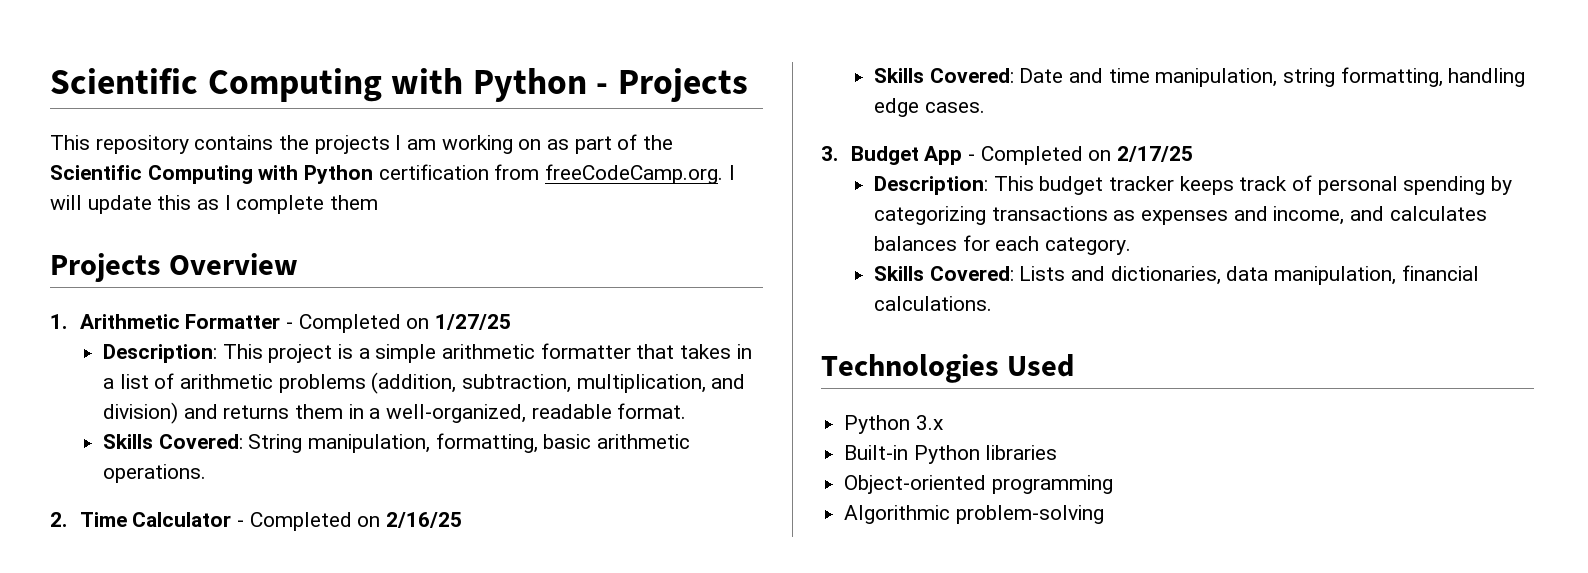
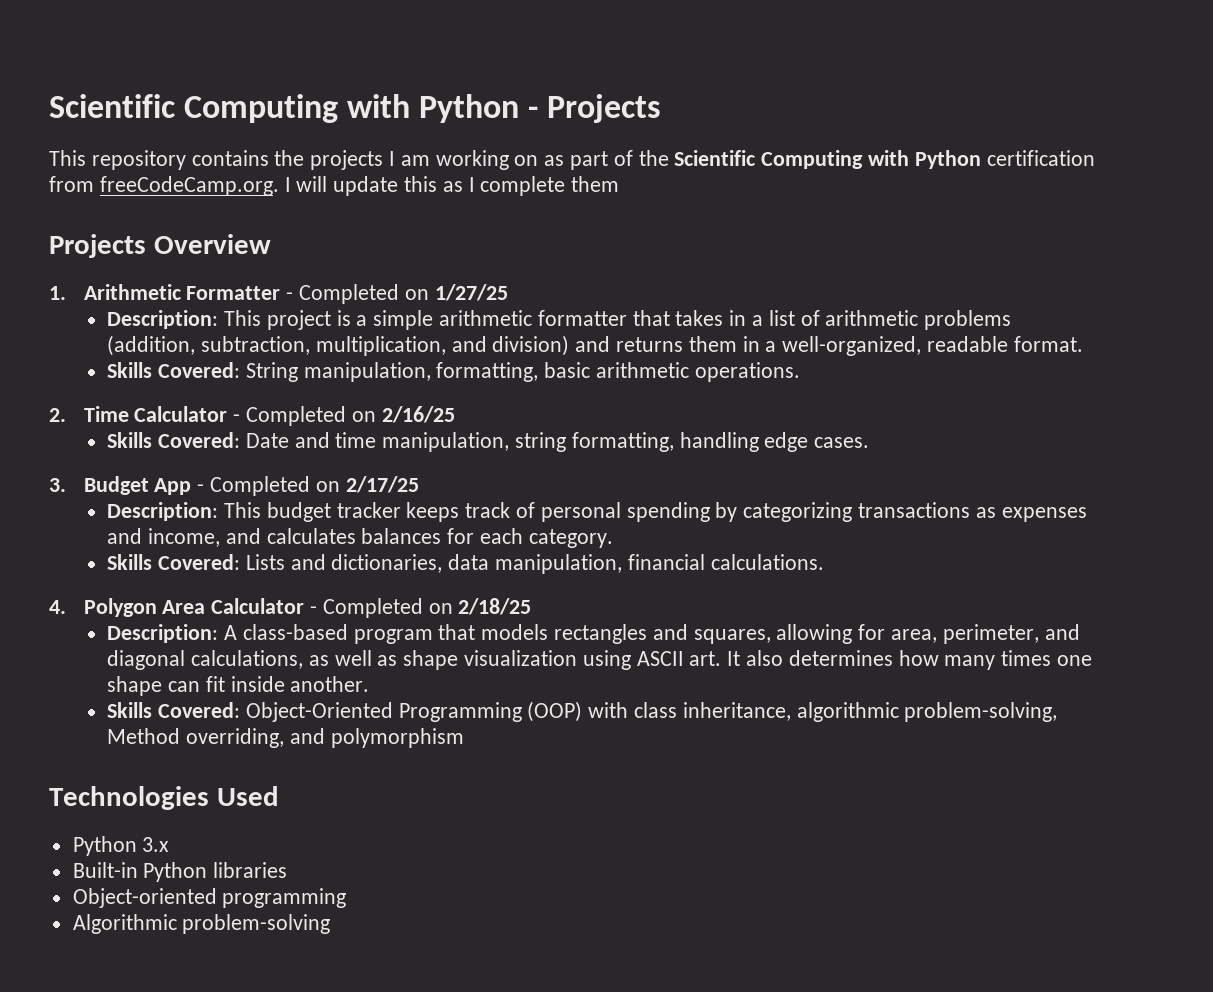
(992, 303) none -> [49,598,532,618] [107,624,1080,644] [107,650,1093,670] [107,676,370,696] [107,701,1058,722] [107,728,464,748] // 4. Polygon Area Calculator - Completed on 2/18/25 // Description: A class-based program that models rectangles and squares, allowing for area, perimeter, and diagonal calculations, as well as shape visualization using ASCII art. It also determines how many times one shape can fit inside another. // Skills Covered: Object-Oriented Programming (OOP) with class inheritance, algorithmic problem-solving, Method overriding, and polymorphism

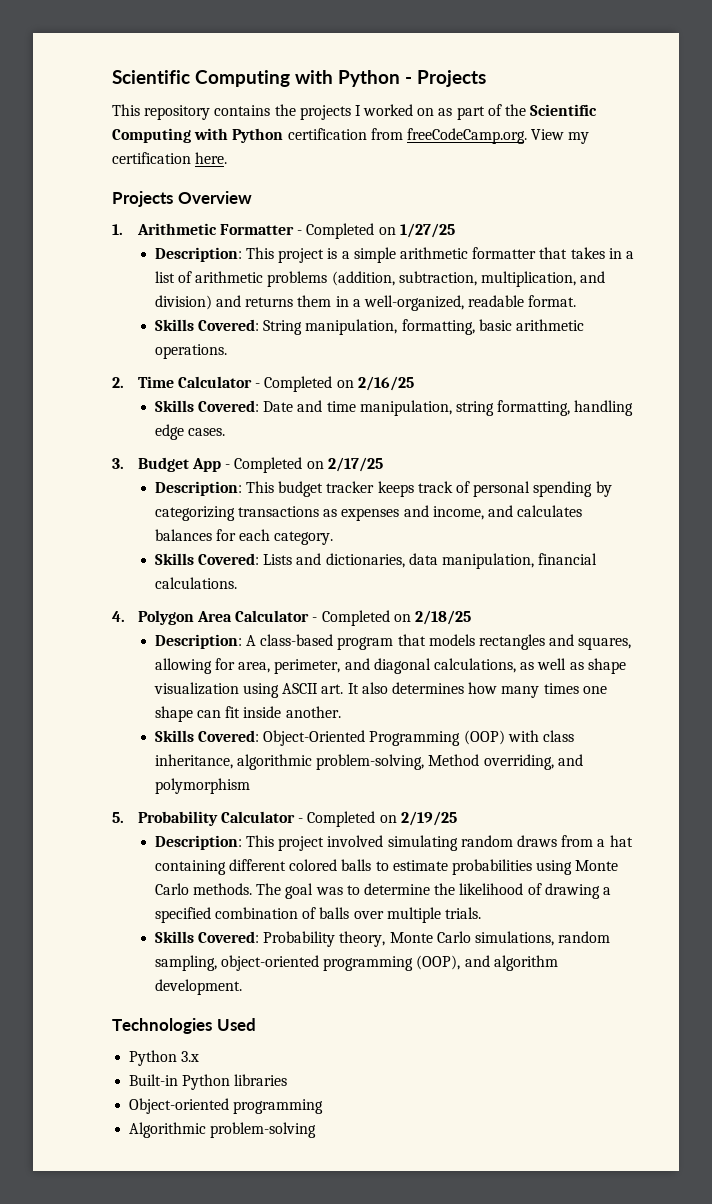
[400,150,509,170] am working -> [363,104,414,116] worked
[284,176,620,196] I will update this as I complete them -> [531,129,590,144] [112,152,228,164] View my certification here.
(464, 738) none -> [112,811,457,827] [154,835,633,851] [154,859,619,875] [154,883,611,899] [154,907,482,923] [154,931,611,947] [154,955,558,971] [154,979,242,995] // 5. Probability Calculator - Completed on 2/19/25 // Description: This project involved simulating random draws from a hat containing different colored balls to estimate probabilities using Monte Carlo methods. The goal was to determine the likelihood of drawing a specified combination of balls over multiple trials. // Skills Covered: Probability theory, Monte Carlo simulations, random sampling, object-oriented programming (OOP), and algorithm development.

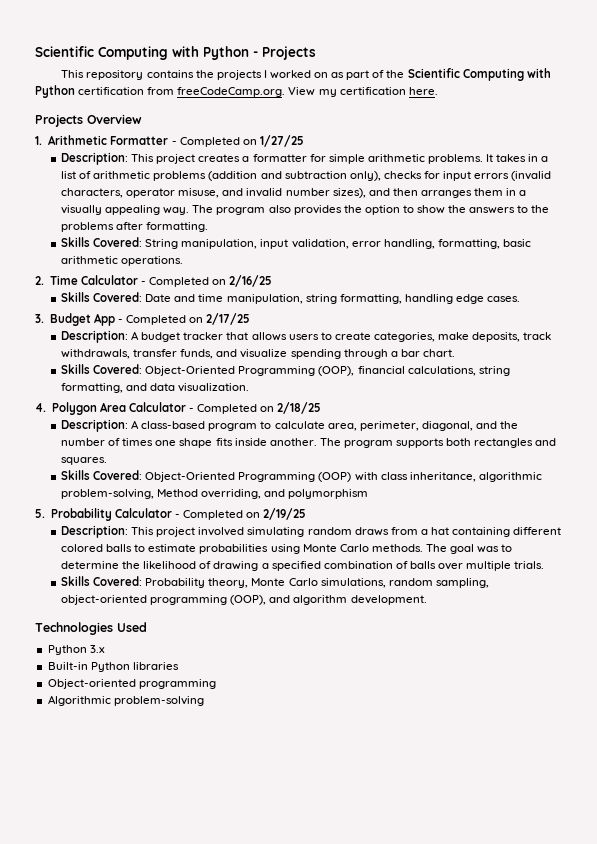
[327,247,568,263] is a simple arithmetic formatter that -> [198,154,494,164] creates a formatter for simple arithmetic problems. It
[331,271,606,287] [154,295,577,311] (addition, subtraction, multiplication, and division) and returns them in a well-organized, readable format. -> [208,171,552,181] [60,188,527,198] [60,205,550,215] [60,222,209,232] (addition and subtraction only), checks for input errors (invalid characters, operator misuse, and invalid number sizes), and then arranges them in a visually appealing way. The program also provides the option to show the answers to the problems after formatting.
(398, 327) none -> [260,239,435,249] input validation, error handling,
[246,481,275,493] This -> [131,331,140,340] A
[377,481,612,497] [154,505,583,521] [154,529,334,545] [154,553,598,569] [154,577,237,589] keeps track of personal spending by categorizing transactions as expenses and income, and calculates balances for each category. // Skills Covered: Lists and dictionaries, data manipulation, financial calculations. -> [226,332,552,342] [60,349,455,359] [60,364,510,376] [60,383,250,393] that allows users to create categories, make deposits, track withdrawals, transfer funds, and visualize spending through a bar chart. // Skills Covered: Object-Oriented Programming (OOP), financial calculations, string formatting, and data visualization.
[397,634,632,650] [154,658,626,674] [153,682,540,698] that models rectangles and squares, allowing for area, perimeter, and diagonal calculations, as well as shape visualization using ASCII art. It also determines how many -> [260,421,519,431] [60,438,121,446] to calculate area, perimeter, diagonal, and the number of
[197,706,241,718] can fit -> [215,438,233,446] fits
(341, 712) none -> [319,438,557,448] [60,457,107,465] The program supports both rectangles and squares.

